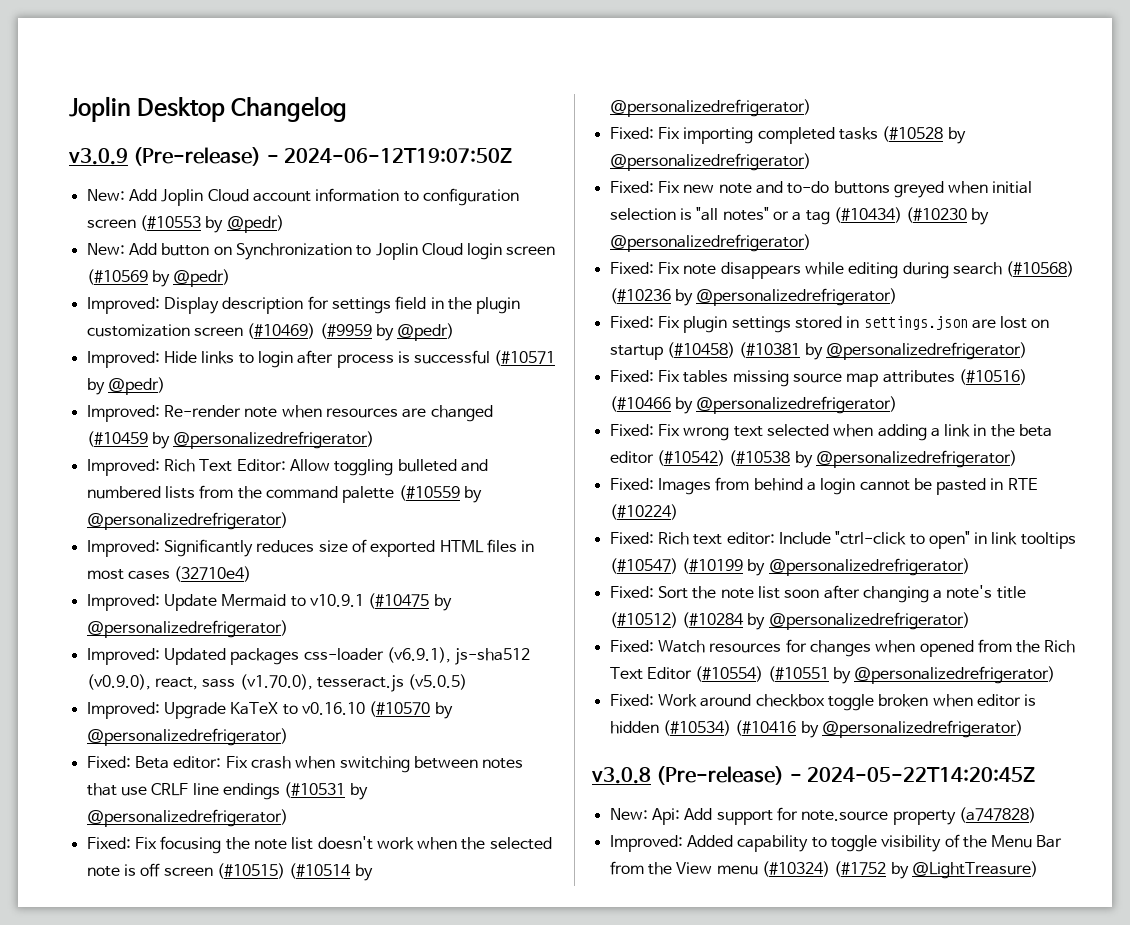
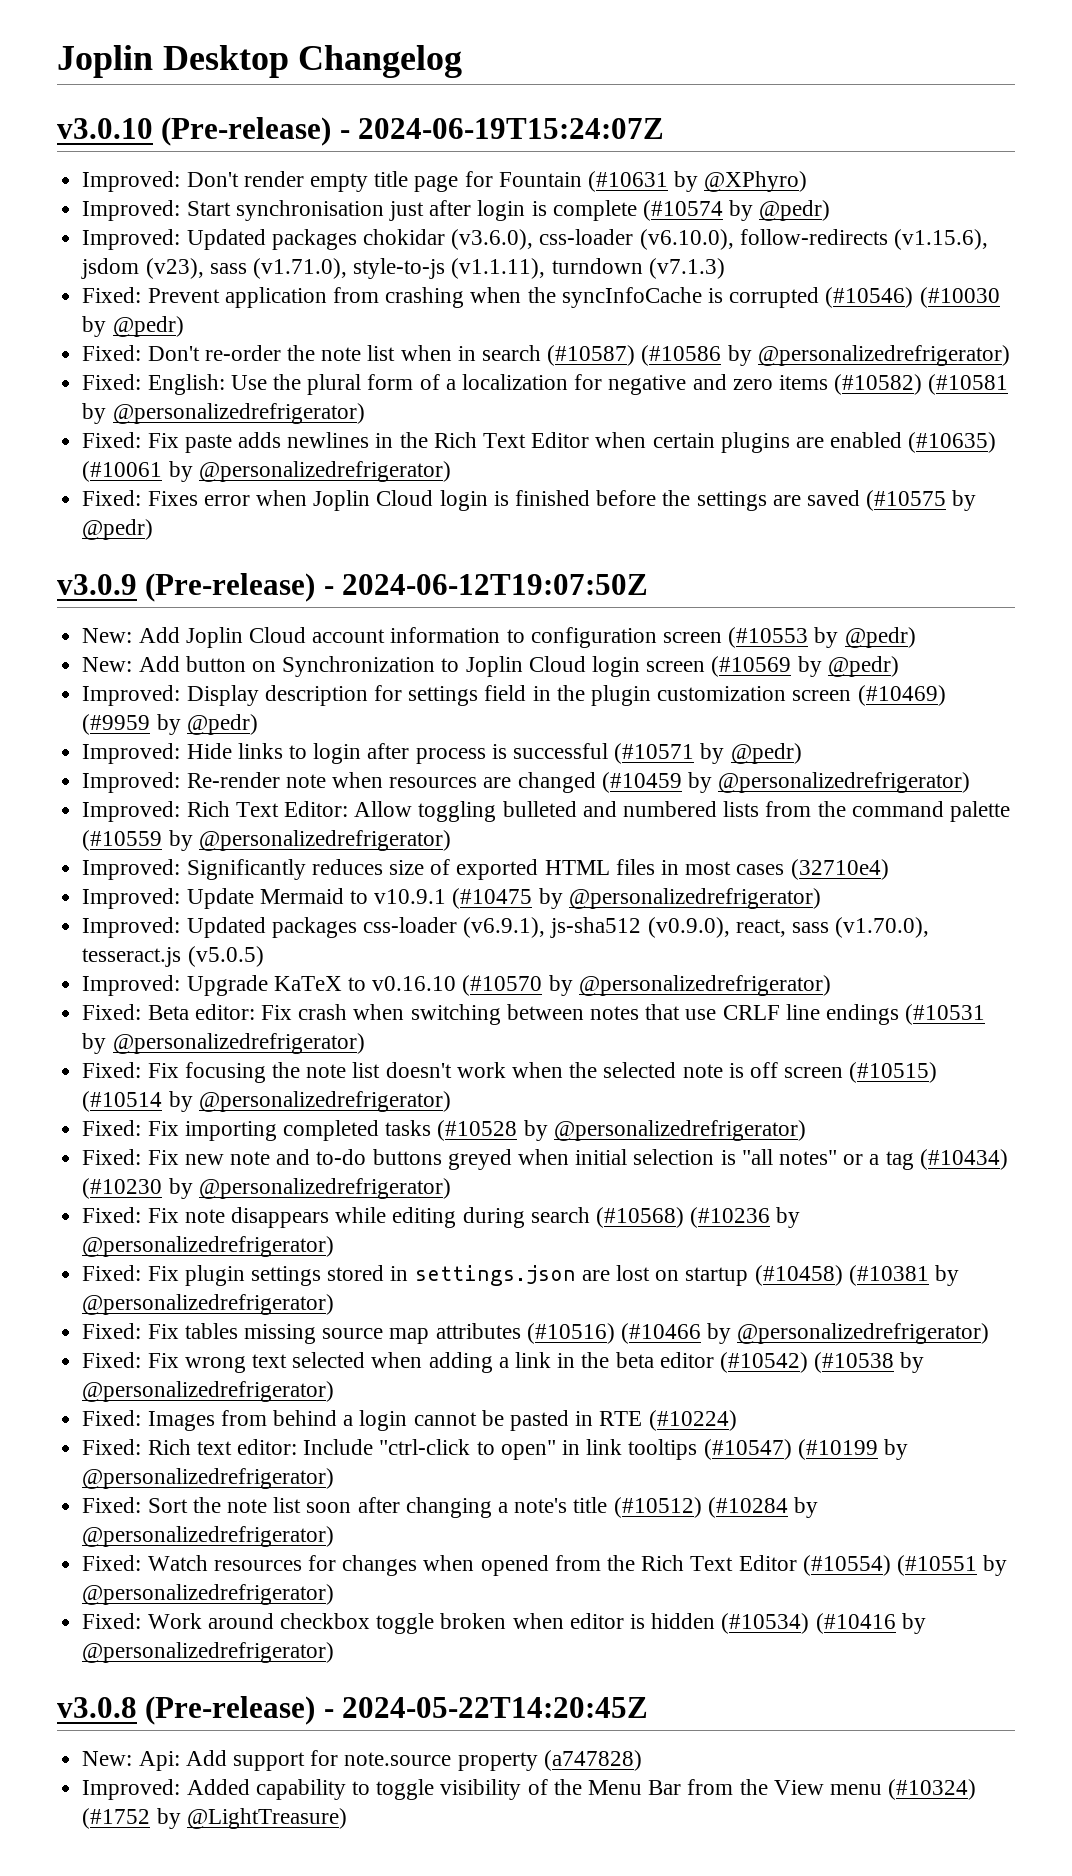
(348, 109) none -> [57,117,665,146] [82,171,808,192] [82,200,831,221] [82,229,988,250] [81,258,725,279] [82,287,1000,308] [82,316,184,337] [82,345,1010,366] [82,374,1009,395] [82,403,365,424] [82,432,997,453] [82,461,451,482] [82,490,977,511] [82,519,154,540] // v3.0.10 (Pre-release) - 2024-06-19T15:24:07Z // Improved: Don't render empty title page for Fountain (#10631 by @XPhyro) // Improved: Start synchronisation just after login is complete (#10574 by @pedr) // Improved: Updated packages chokidar (v3.6.0), css-loader (v6.10.0), follow-redirects (v1.15.6), jsdom (v23), sass (v1.71.0), style-to-js (v1.1.11), turndown (v7.1.3) // Fixed: Prevent application from crashing when the syncInfoCache is corrupted (#10546) (#10030 by @pedr) // Fixed: Don't re-order the note list when in search (#10587) (#10586 by @personalizedrefrigerator) // Fixed: English: Use the plural form of a localization for negative and zero items (#10582) (#10581 by @personalizedrefrigerator) // Fixed: Fix paste adds newlines in the Rich Text Editor when certain plugins are enabled (#10635) (#10061 by @personalizedrefrigerator) // Fixed: Fixes error when Joplin Cloud login is finished before the settings are saved (#10575 by @pedr)

